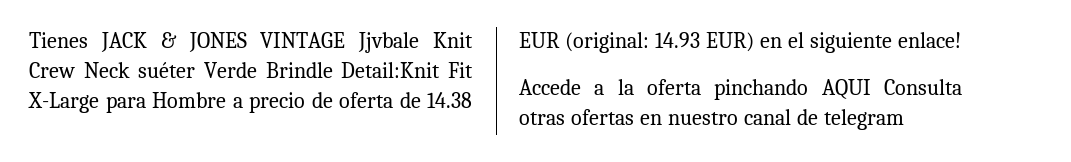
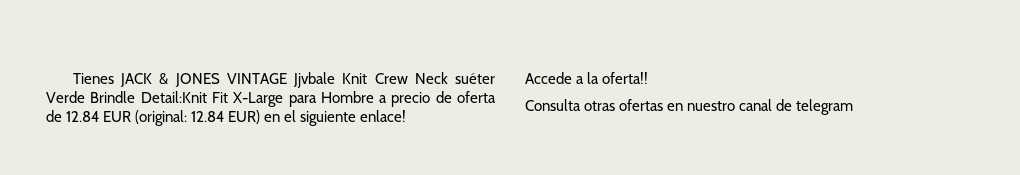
[427,92,472,108] 14.38 -> [66,111,100,122] 12.84
[654,32,700,48] 14.93 -> [191,111,225,122] 12.84
[647,79,871,100] oferta pinchando AQUI -> [602,72,649,84] oferta!! //

